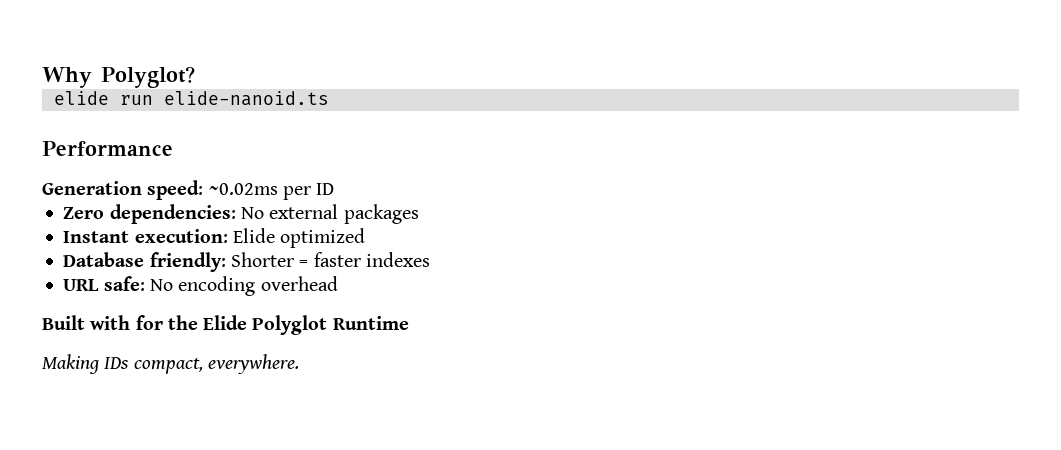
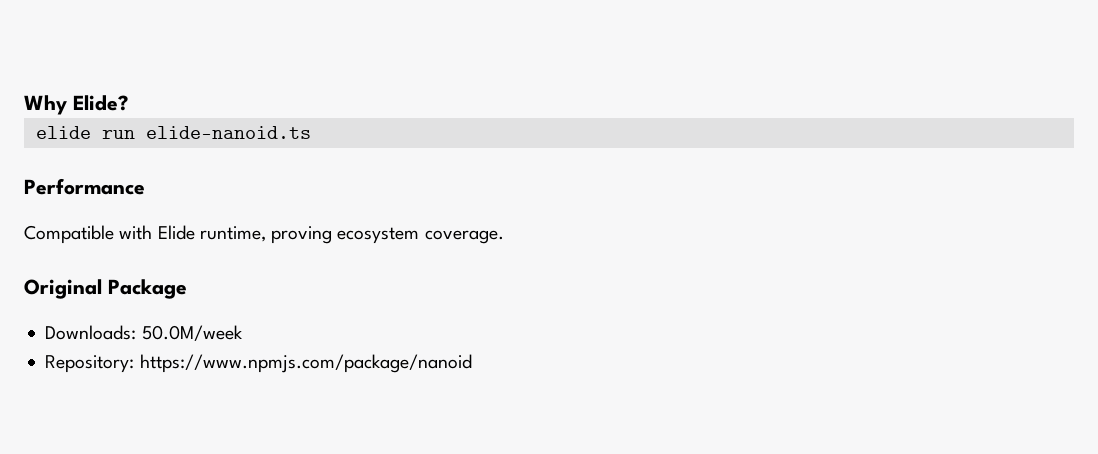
[101,66,195,88] Polyglot? -> [73,95,128,111] Elide?
[42,180,335,200] [63,204,419,224] [63,228,366,248] [63,252,430,272] [63,276,338,296] [42,315,409,335] [42,354,299,374] Generation speed: ~0.02ms per ID // Zero dependencies: No external packages // Instant execution: Elide optimized // Database friendly: Shorter = faster indexes // URL safe: No encoding overhead // Built with for the Elide Polyglot Runtime // Making IDs compact, everywhere. -> [24,225,504,244] [24,279,187,299] [45,325,243,341] [45,354,472,373] Compatible with Elide runtime, proving ecosystem coverage. // Original Package // Downloads: 50.0M/week // Repository: https://www.npmjs.com/package/nanoid

